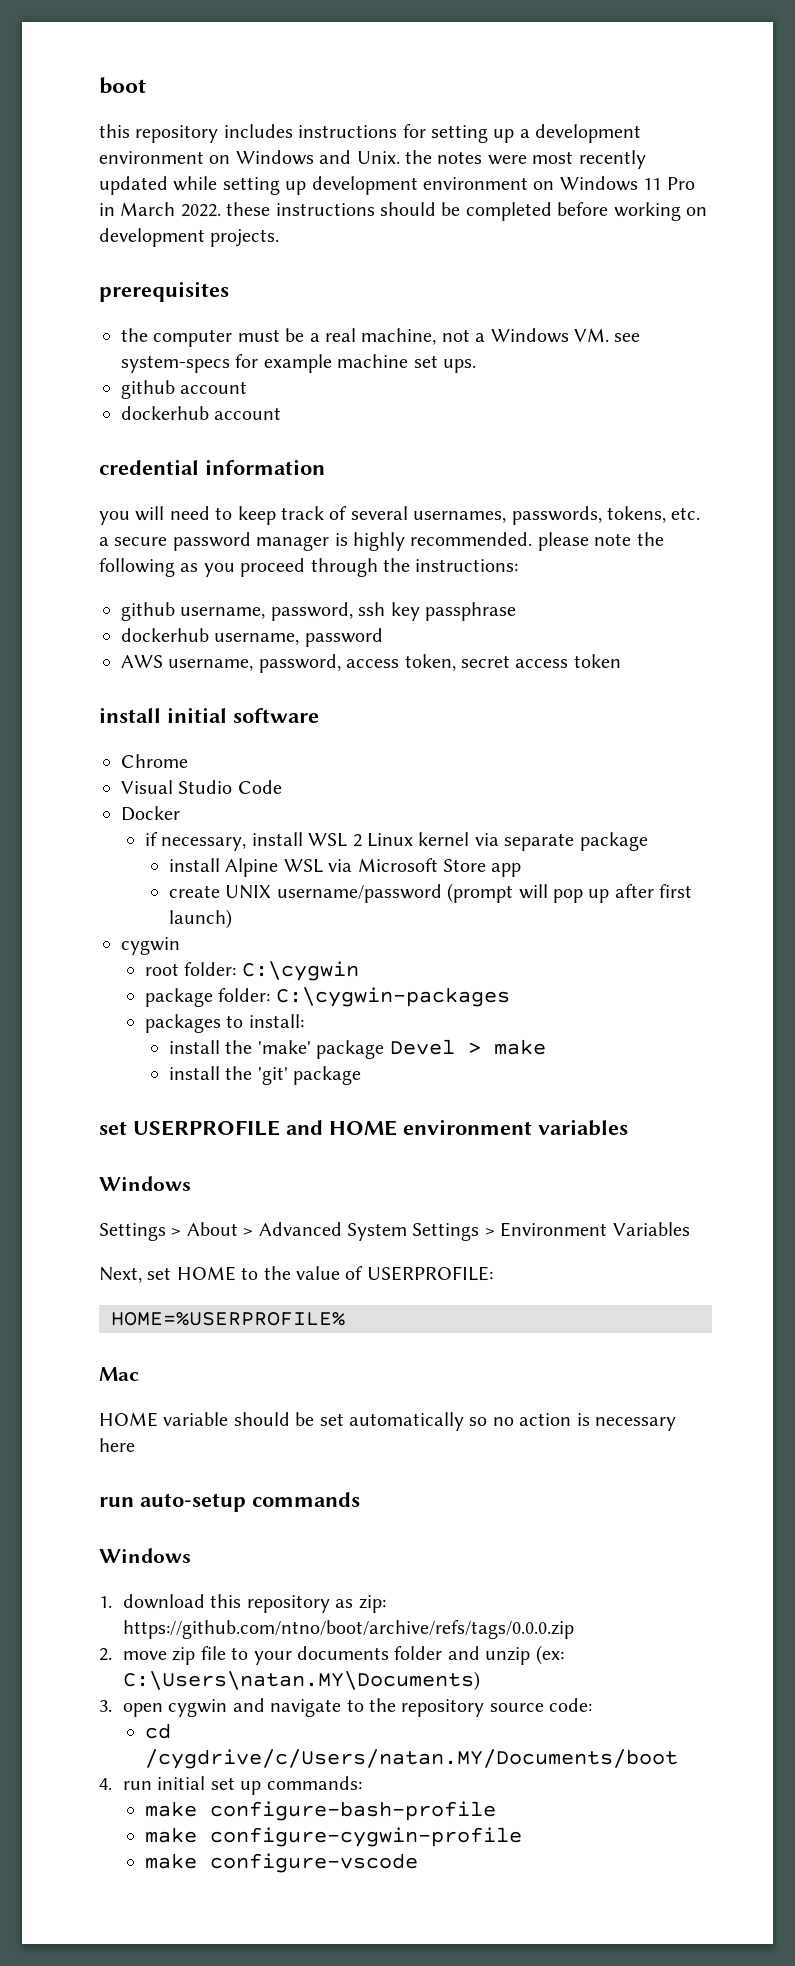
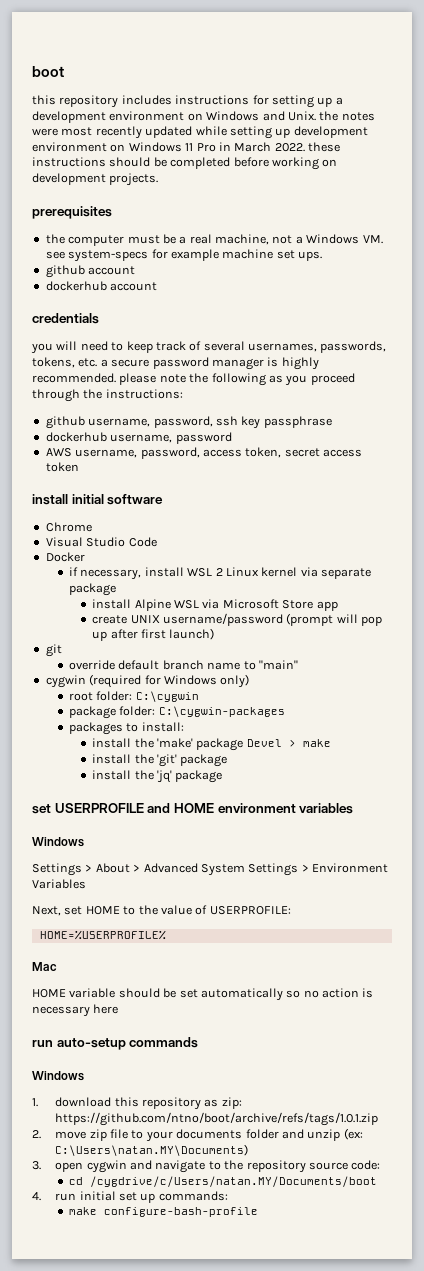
[99,459,325,475] credential information -> [32,313,99,324] credentials
[121,937,180,955] cygwin -> [45,644,62,657] [69,660,298,670] [45,674,250,688] git // override default branch name to "main" // cygwin (required for Windows only)
(362, 1075) none -> [92,770,223,783] // install the 'jq' package
[122,1620,574,1639] https://github.com/ntno/boot/archive/refs/tags/0.0.0.zip -> [55,1112,379,1126] https://github.com/ntno/boot/archive/refs/tags/1.0.1.zip
[144,1827,522,1847] [144,1853,418,1873] // make configure-cygwin-profile // make configure-vscode -> (259, 1212) none

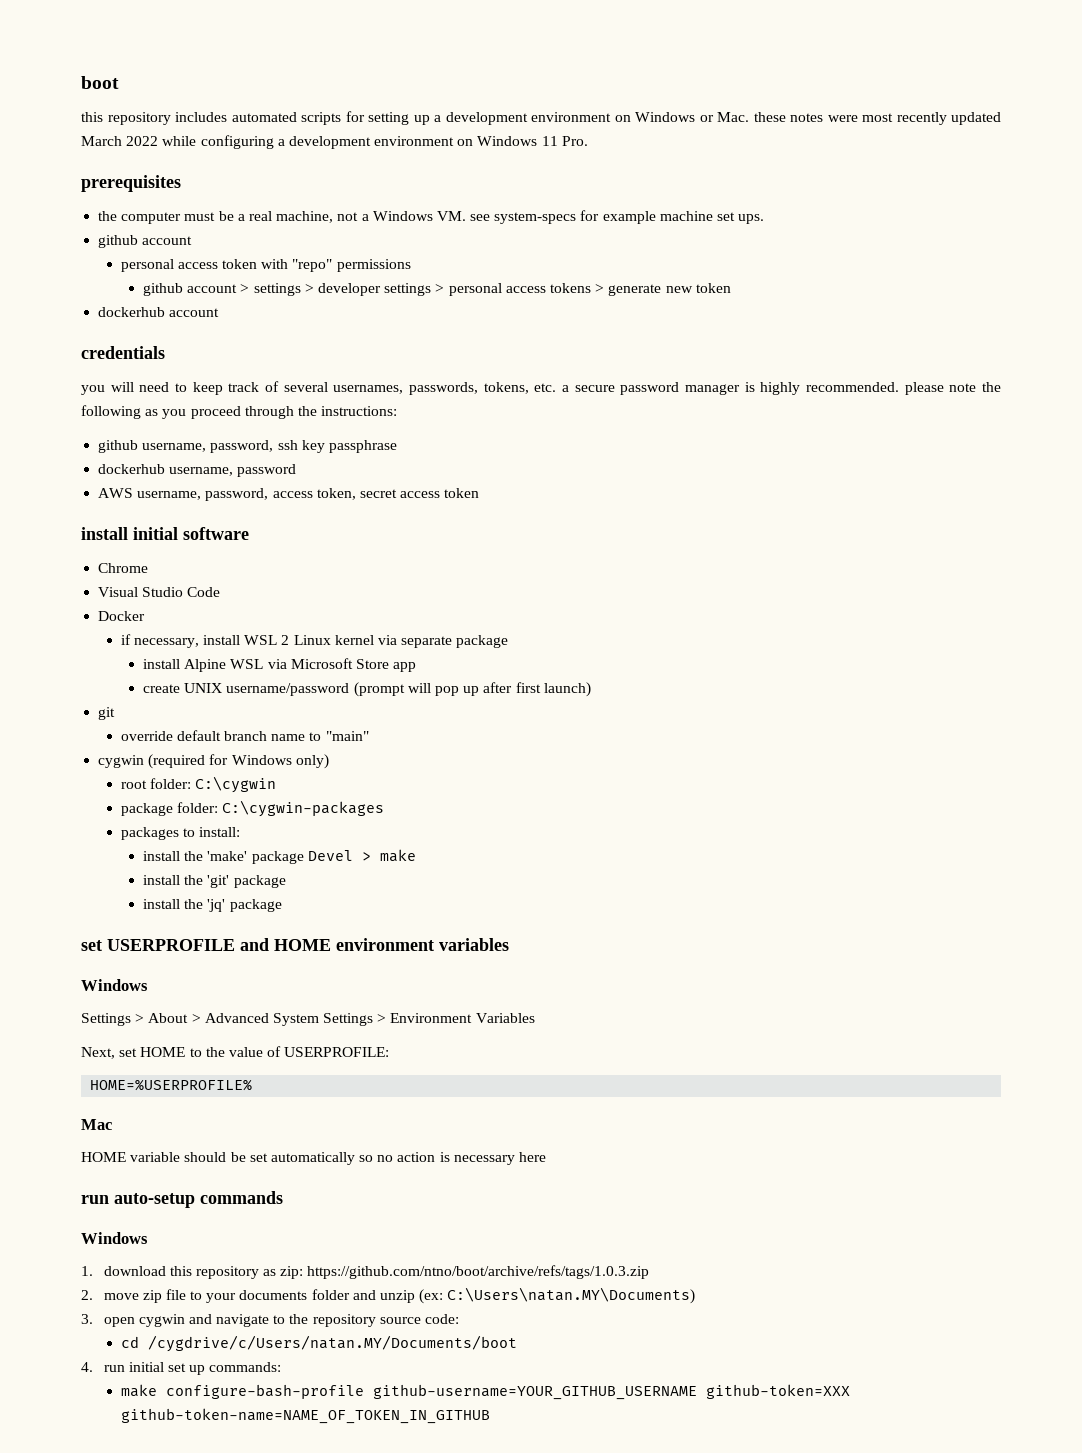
[175,95,250,105] instructions -> [231,112,341,125] automated scripts
[262,111,339,121] and Unix. the -> [699,112,786,122] or Mac. these
[195,126,291,139] while setting up -> [81,135,285,149] March 2022 while configuring a
[196,142,340,152] [32,157,338,170] [32,173,159,186] Pro in March 2022. these instructions should be completed before working on development projects. -> [561,136,588,146] Pro.
(136, 270) none -> [120,259,411,272] [143,283,731,296] // personal access token with "repo" permissions // github account > settings > developer settings > personal access tokens > generate new token
[55,1112,379,1126] https://github.com/ntno/boot/archive/refs/tags/1.0.1.zip -> [307,1265,650,1279] https://github.com/ntno/boot/archive/refs/tags/1.0.3.zip
(259, 1212) none -> [372,1384,850,1400] [120,1408,490,1424] github-username=YOUR_GITHUB_USERNAME github-token=XXX github-token-name=NAME_OF_TOKEN_IN_GITHUB

